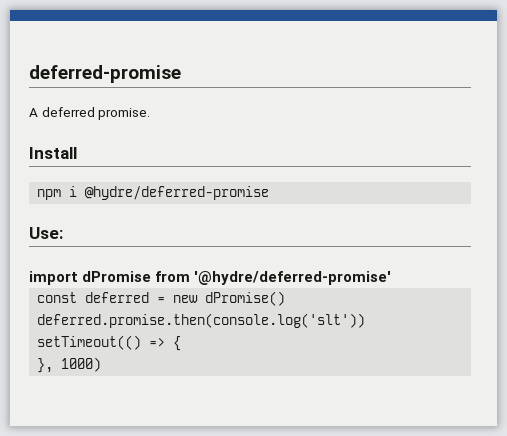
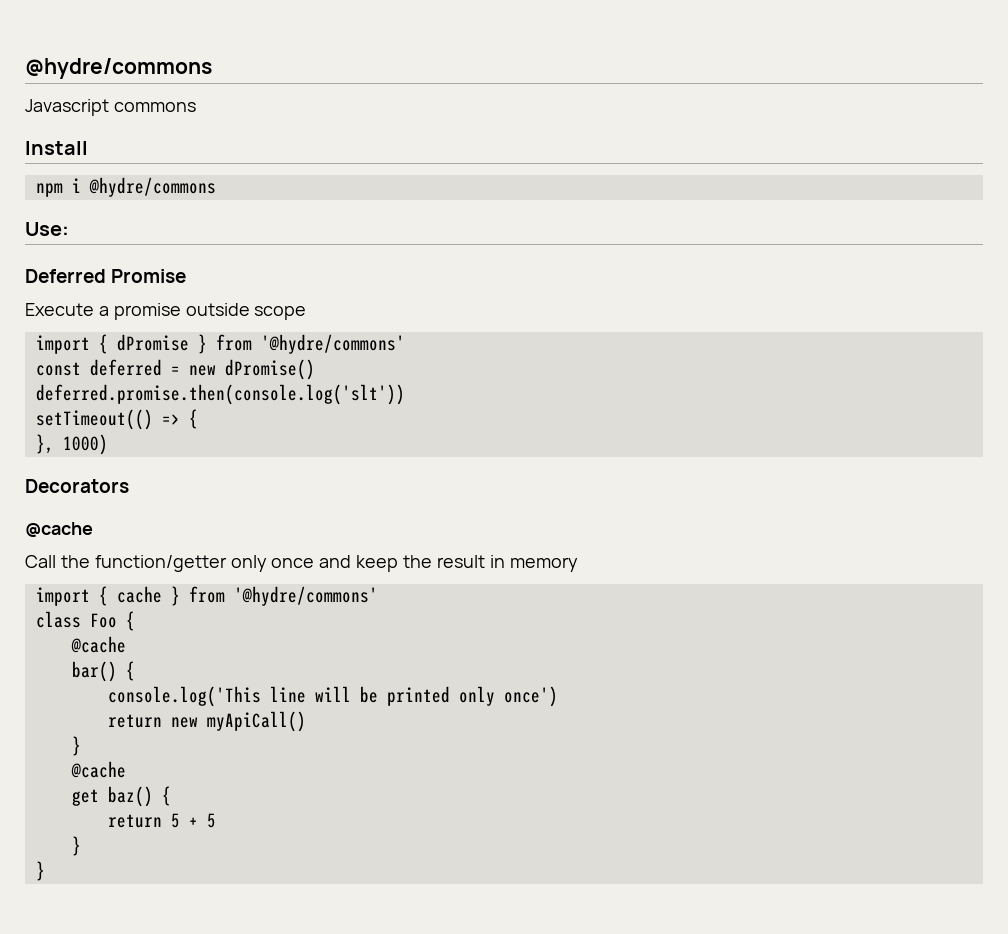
[29,65,181,83] [29,107,151,120] deferred-promise // A deferred promise. -> [25,58,212,79] [25,99,196,116] @hydre/commons // Javascript commons
[85,186,270,200] @hydre/deferred-promise -> [88,177,216,197] @hydre/commons
[29,271,392,285] import dPromise from '@hydre/deferred-promise' -> [25,269,187,283] [25,303,307,320] [35,334,405,354] Deferred Promise // Execute a promise outside scope // import { dPromise } from '@hydre/commons'
(102, 364) none -> [25,479,129,493] [25,522,93,537] [25,555,578,572] [35,586,378,606] [35,611,135,631] [70,636,126,653] [71,661,135,682] [107,686,558,707] [107,711,306,732] [71,736,81,756] [70,761,126,778] [71,786,171,807] [107,813,216,828] [71,836,81,856] [35,861,45,881] // Decorators // @cache // Call the function/getter only once and keep the result in memory // import { cache } from '@hydre/commons' // class Foo { // @cache // bar() { // console.log('This line will be printed only once') // return new myApiCall() // } // @cache // get baz() { // return 5 + 5 // } // }

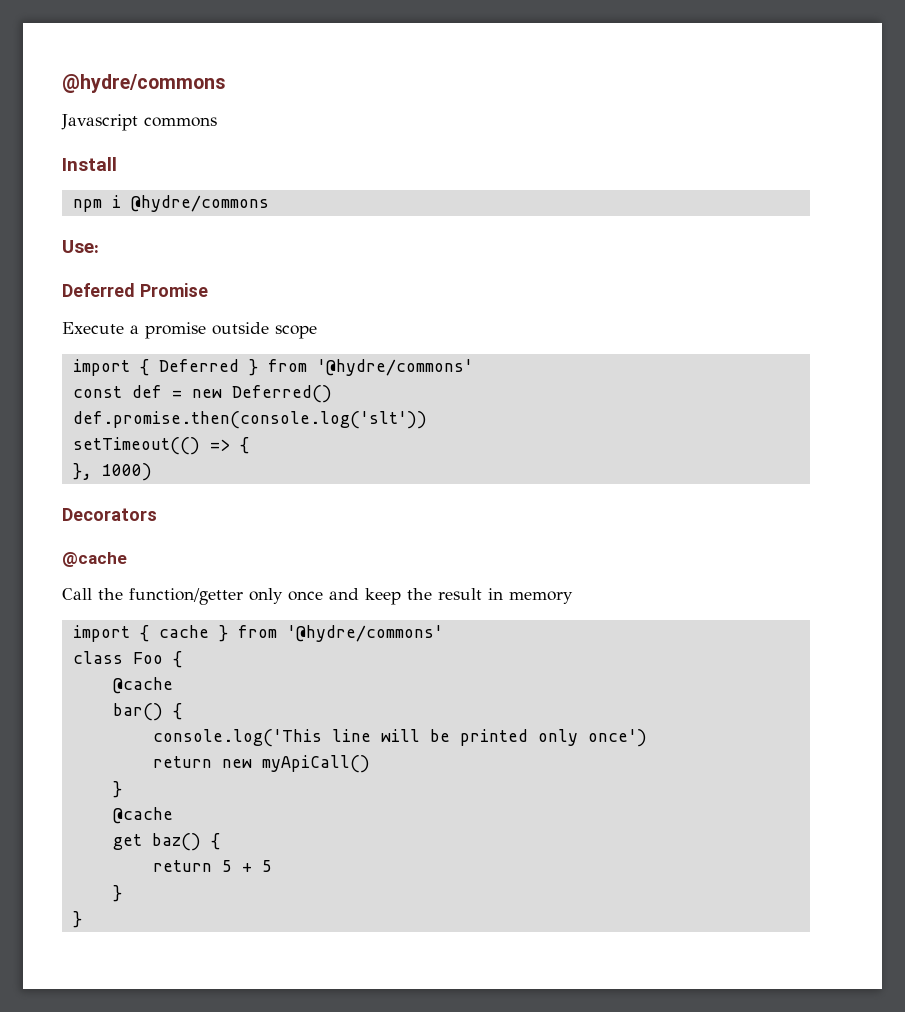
[116,334,189,351] dPromise -> [158,359,239,372] Deferred
[89,359,162,376] deferred -> [131,385,162,398] def
[224,359,315,380] [35,384,405,405] dPromise() // deferred.promise.then(console.log('slt')) -> [231,385,332,403] [72,411,427,429] Deferred() // def.promise.then(console.log('slt'))

